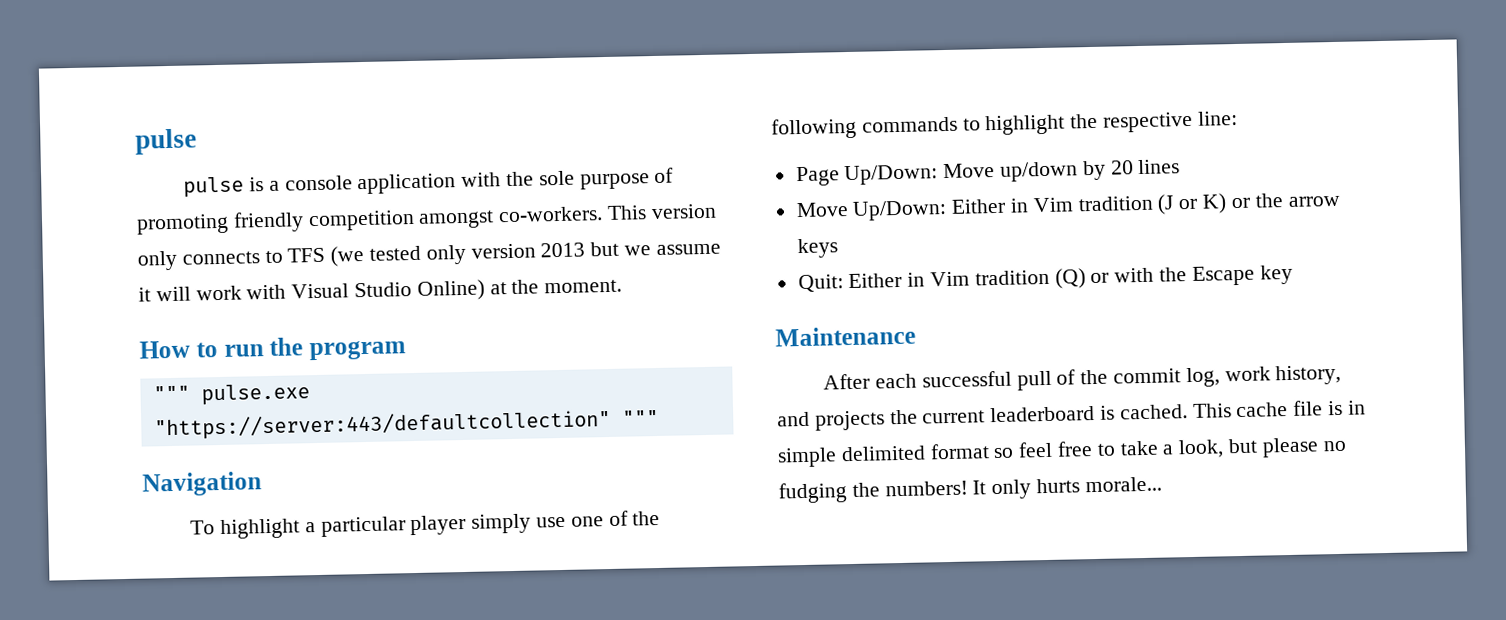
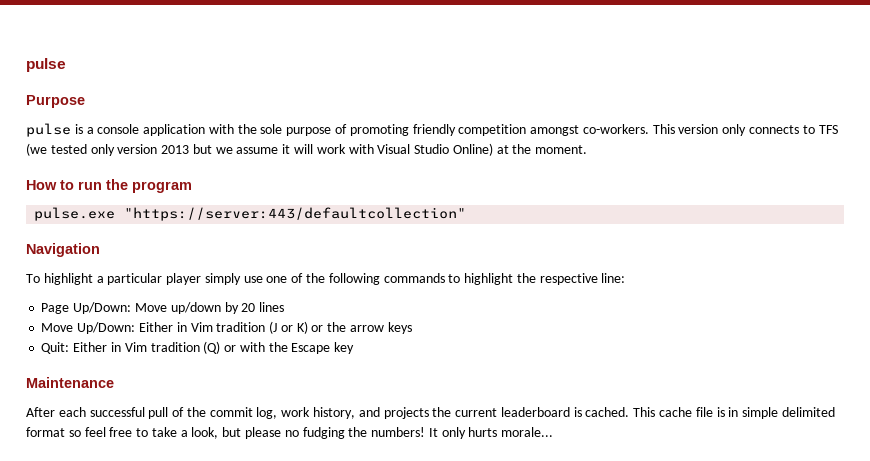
[135,128,197,155] pulse -> [26,58,66,72] [26,95,85,108] pulse // Purpose
[152,385,190,402] """ -> (192, 187) none
[621,409,659,426] """ -> (467, 214) none

